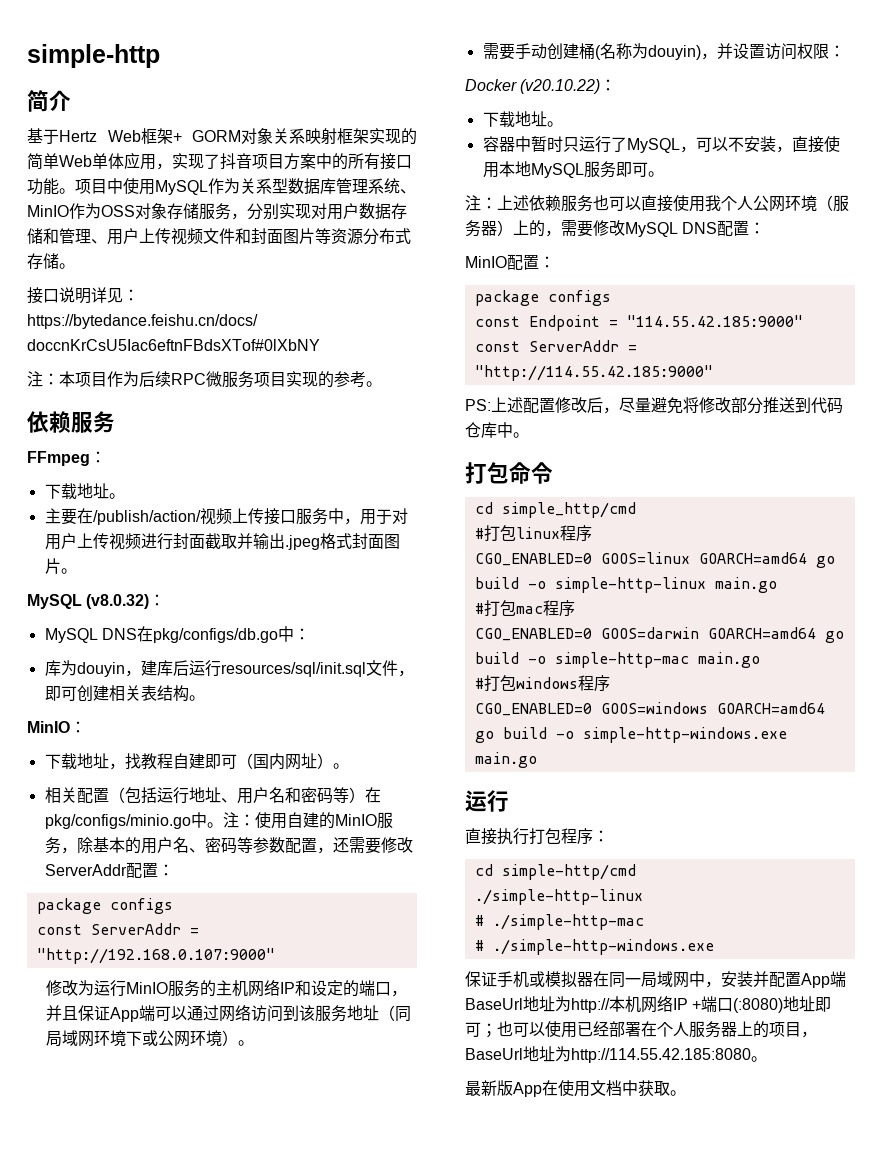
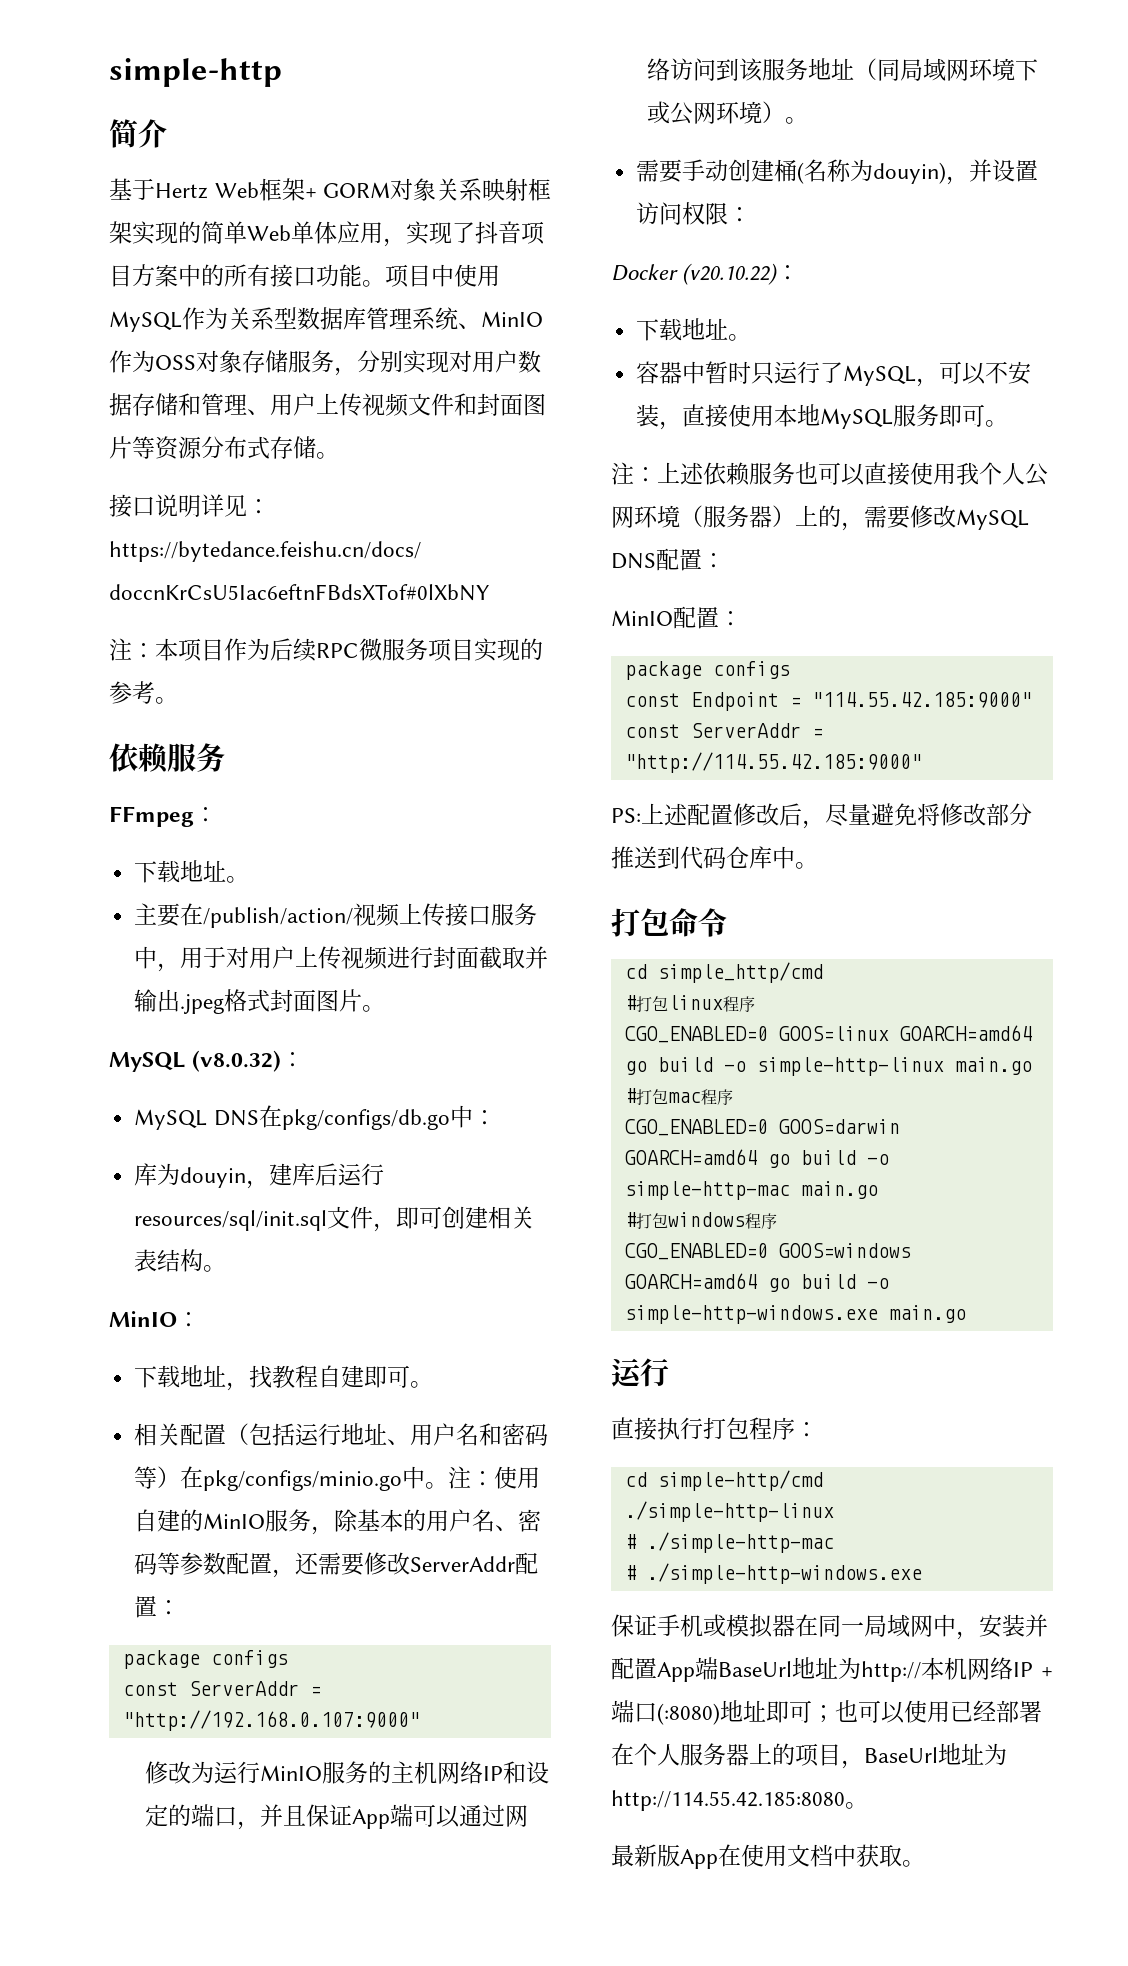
[236,753,333,770] （国内网址） -> (411, 1376) none

